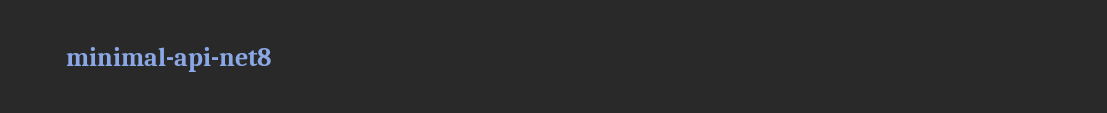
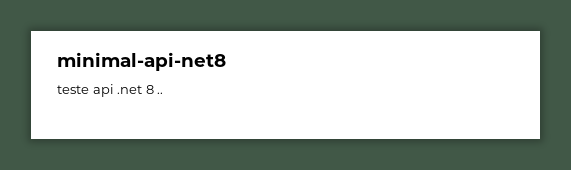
(271, 59) none -> [57,84,164,97] // teste api .net 8 ..

